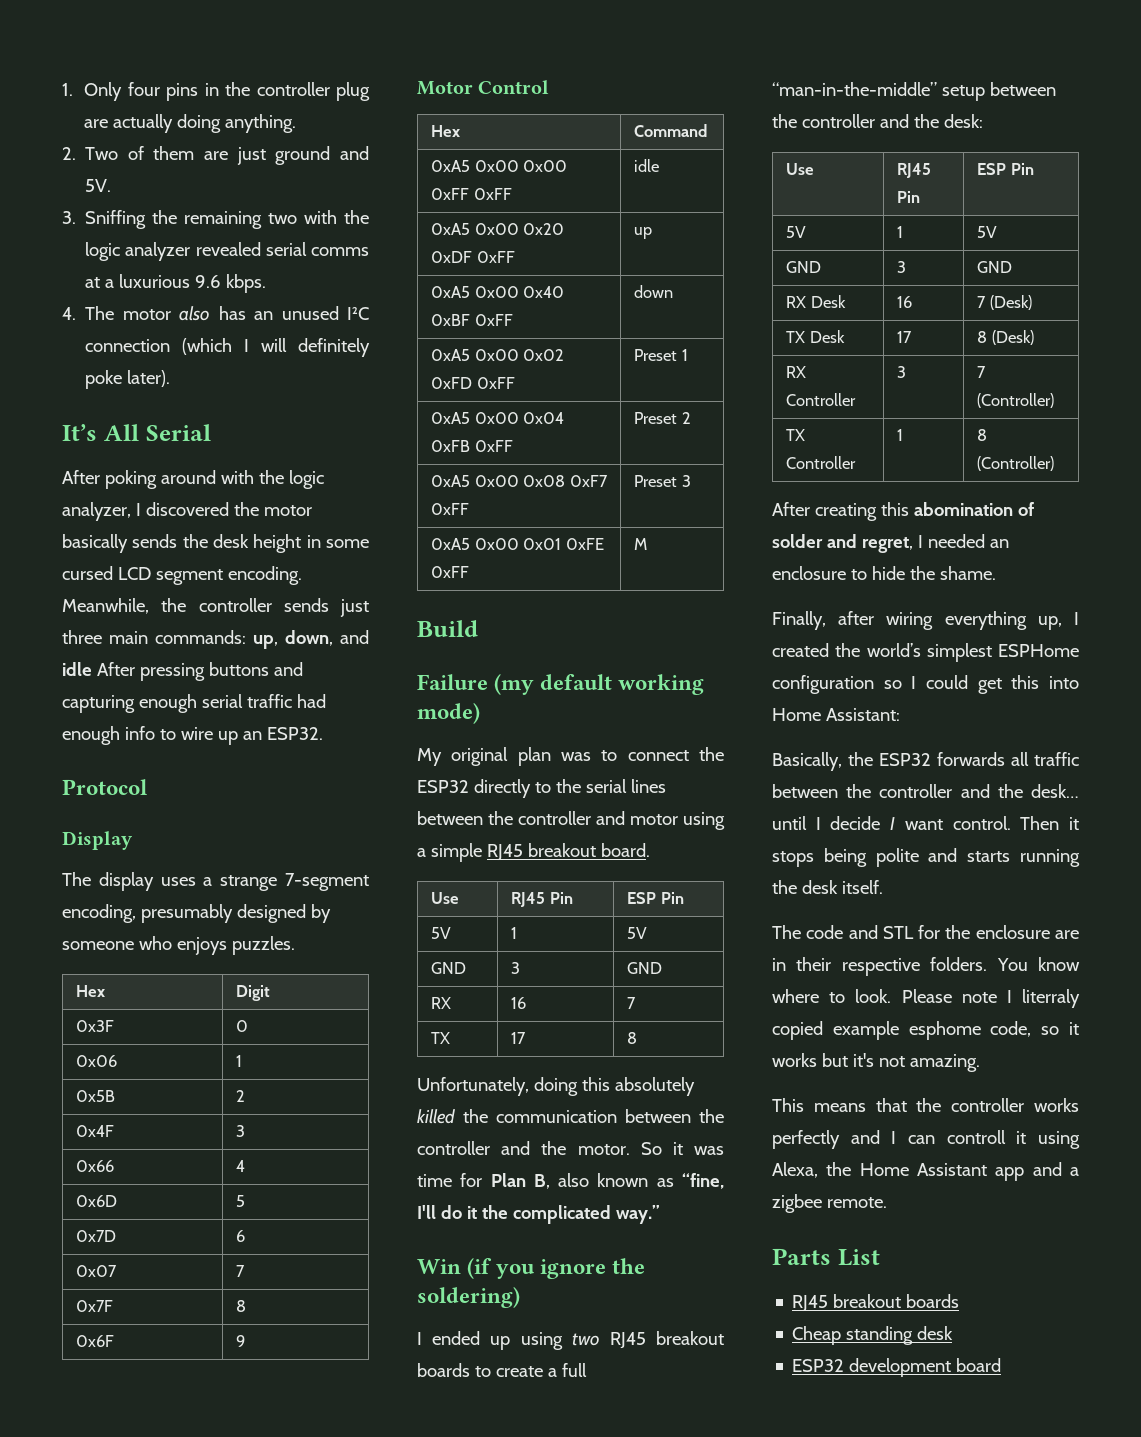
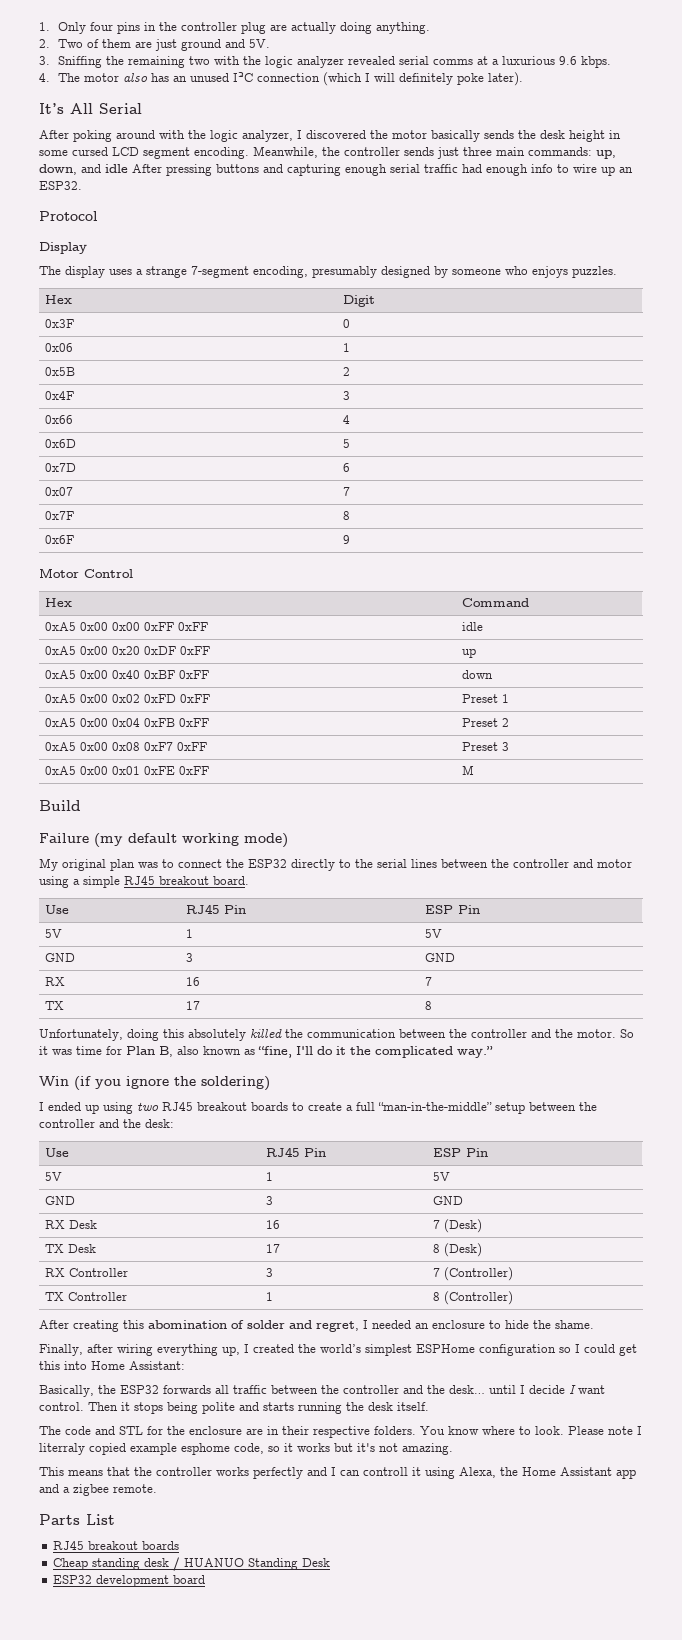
(954, 1333) none -> [172,1557,330,1571] / HUANUO Standing Desk

